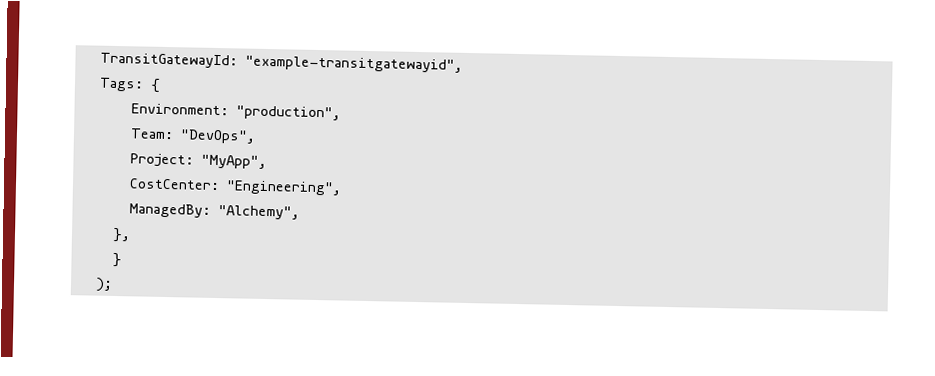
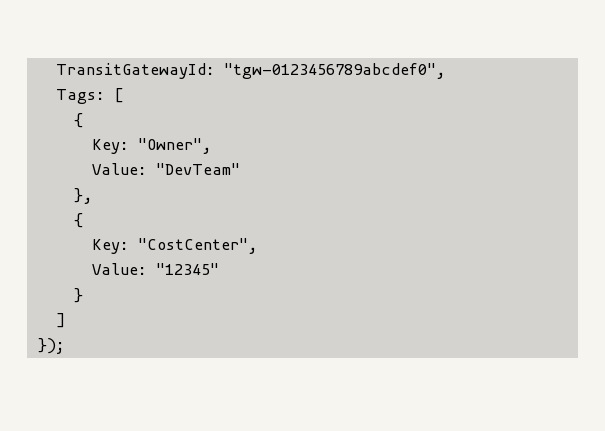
[244,55,463,73] "example-transitgatewayid", -> [223,63,446,79] "tgw-0123456789abcdef0",
[149,78,161,93] [130,103,341,121] [129,128,256,144] [129,153,267,169] [128,178,342,196] [128,203,300,220] [111,227,131,243] { // Environment: "production", // Team: "DevOps", // Project: "MyApp", // CostCenter: "Engineering", // ManagedBy: "Alchemy", // }, -> [113,88,124,103] [73,113,83,128] [91,138,212,154] [91,163,240,175] [73,188,93,204] [73,213,83,228] [91,238,258,254] [91,263,219,275] [ // { // Key: "Owner", // Value: "DevTeam" // }, // { // Key: "CostCenter", // Value: "12345"
[94,277,113,292] ); -> [55,313,66,328] [37,338,65,354] ] // });

